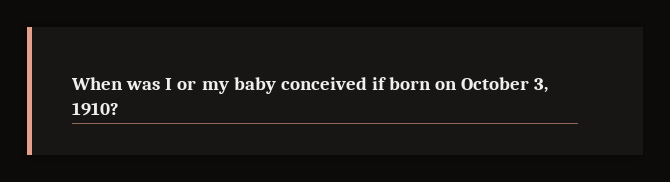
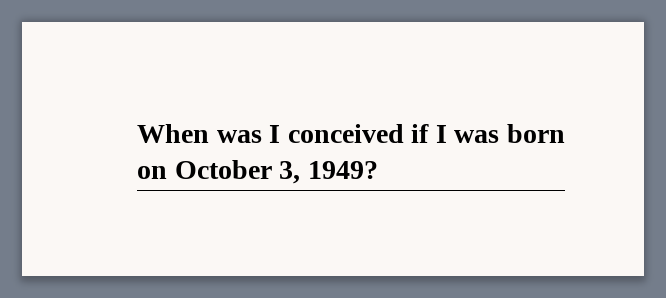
[177,77,386,94] or my baby conceived if -> [287,124,500,143] conceived if I was
[72,102,119,116] 1910? -> [307,161,378,179] 1949?

